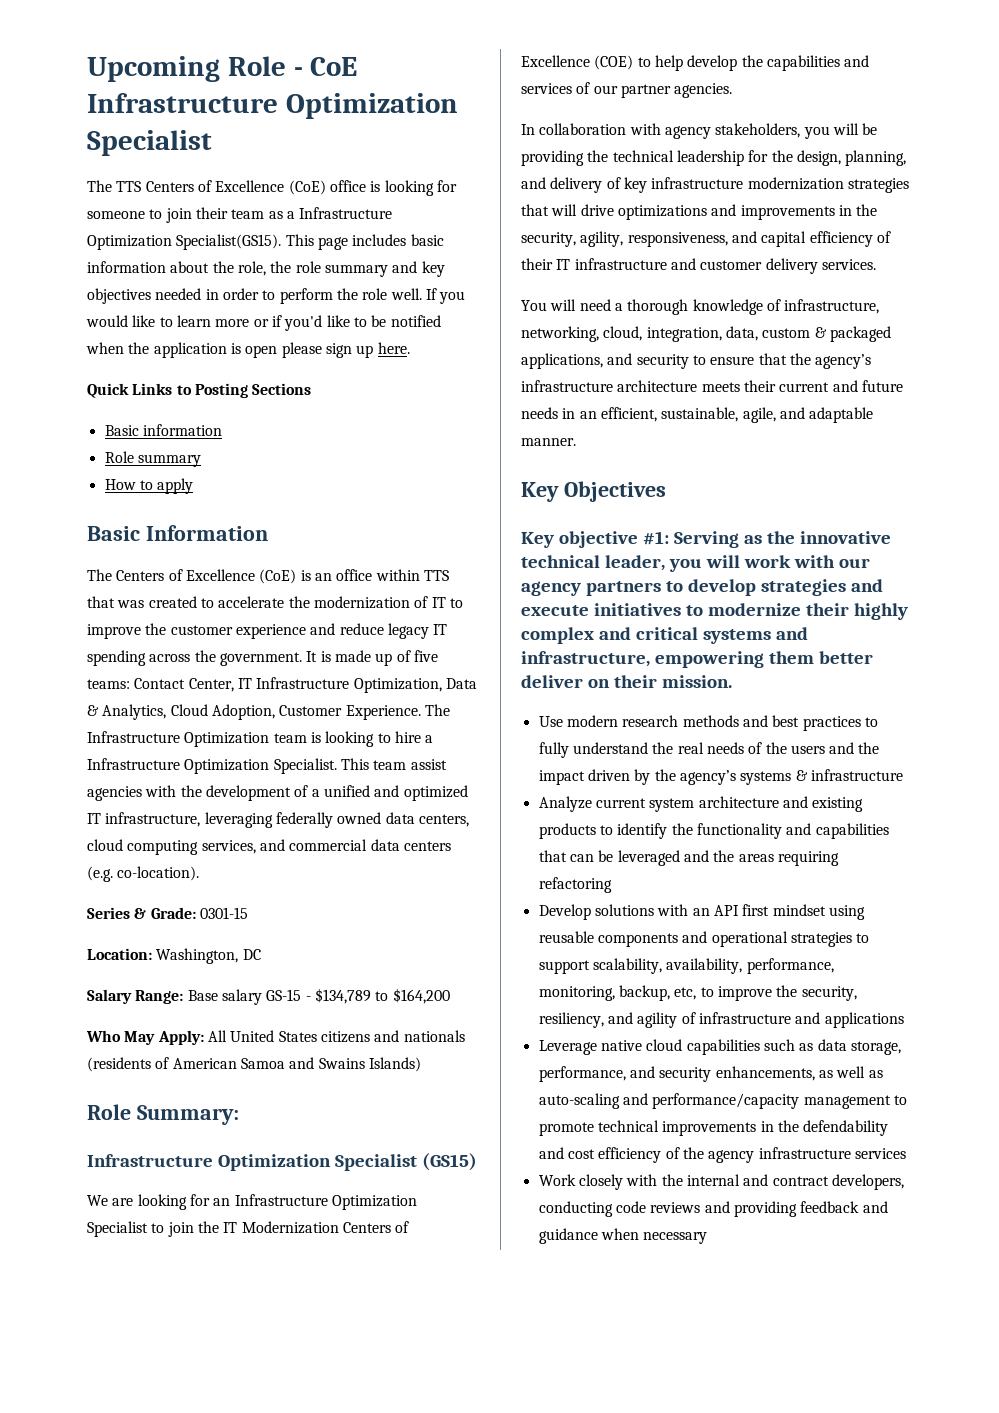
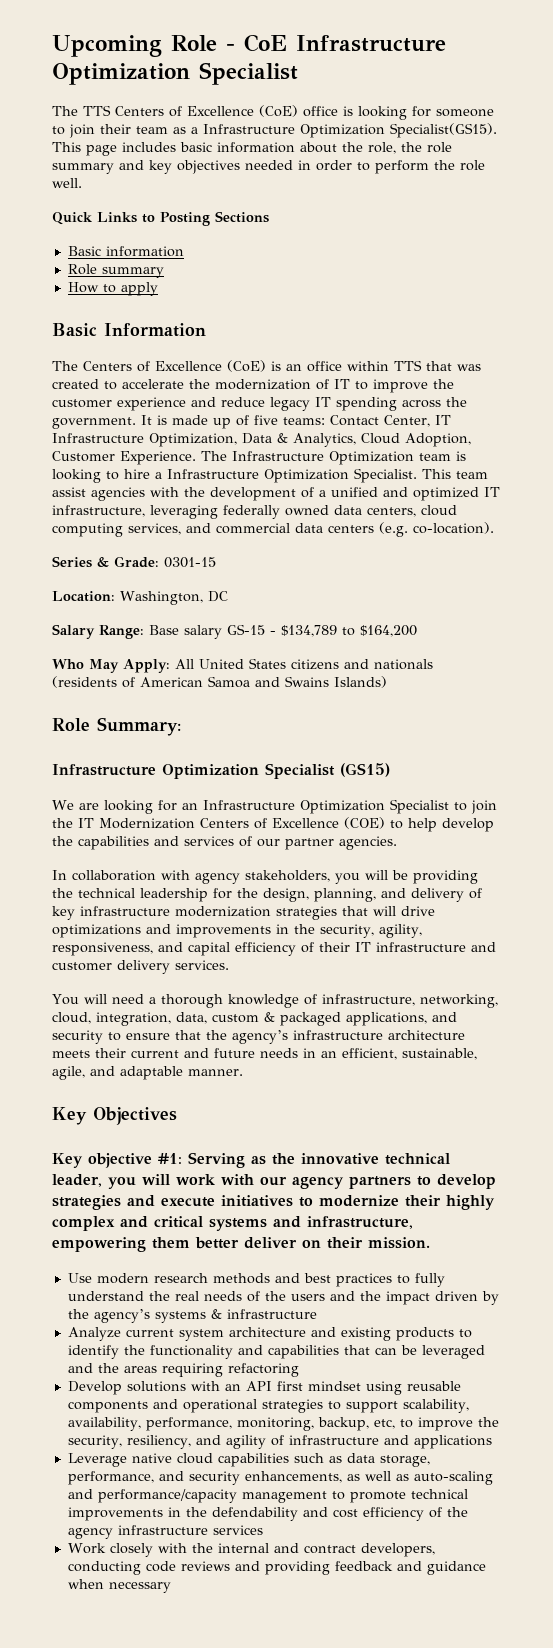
[425,288,466,304] [86,315,441,331] [86,342,410,358] If you would like to learn more or if you'd like to be notified when the application is open please sign up here. -> (82, 183) none

